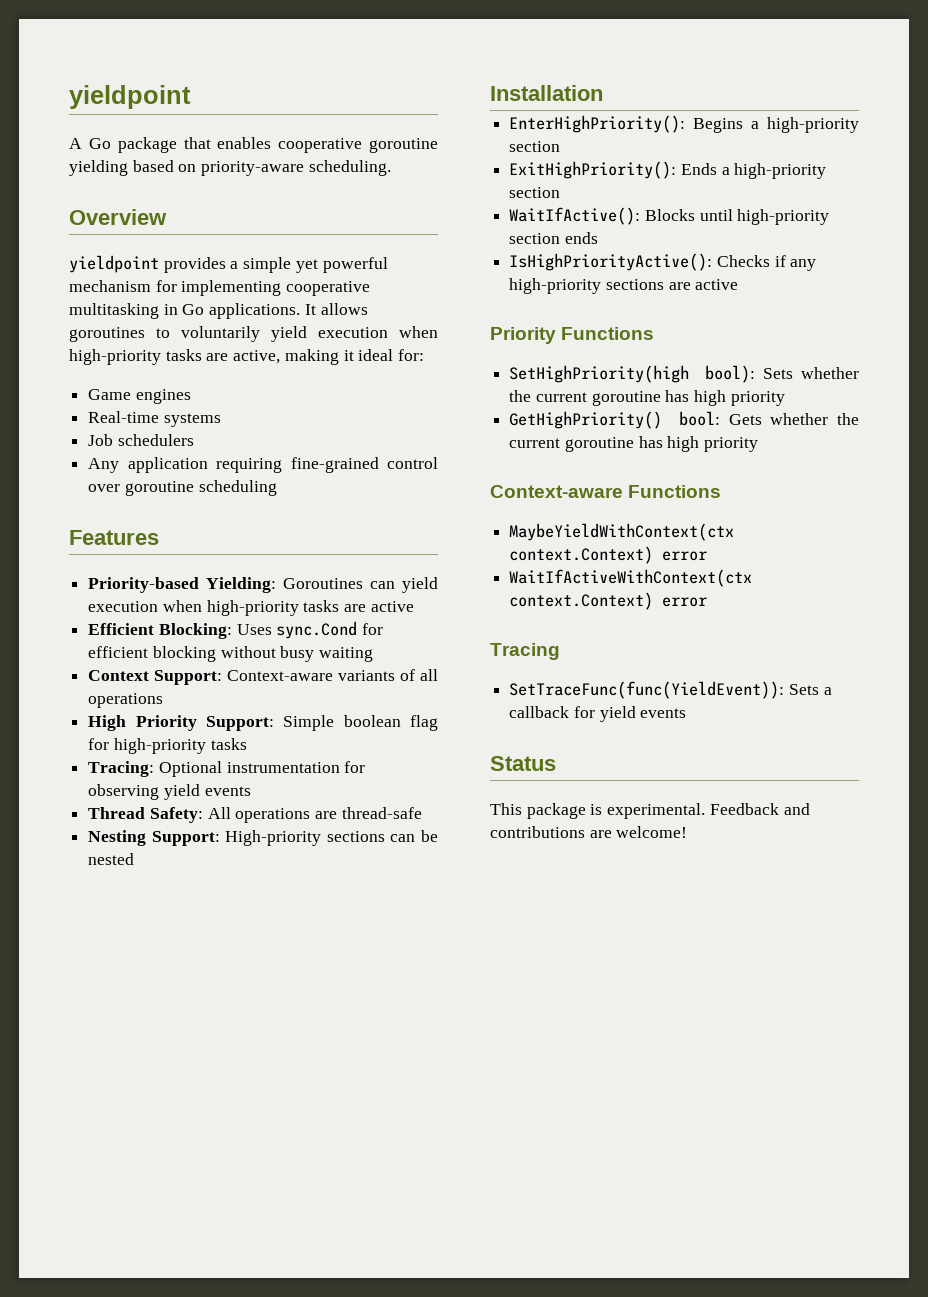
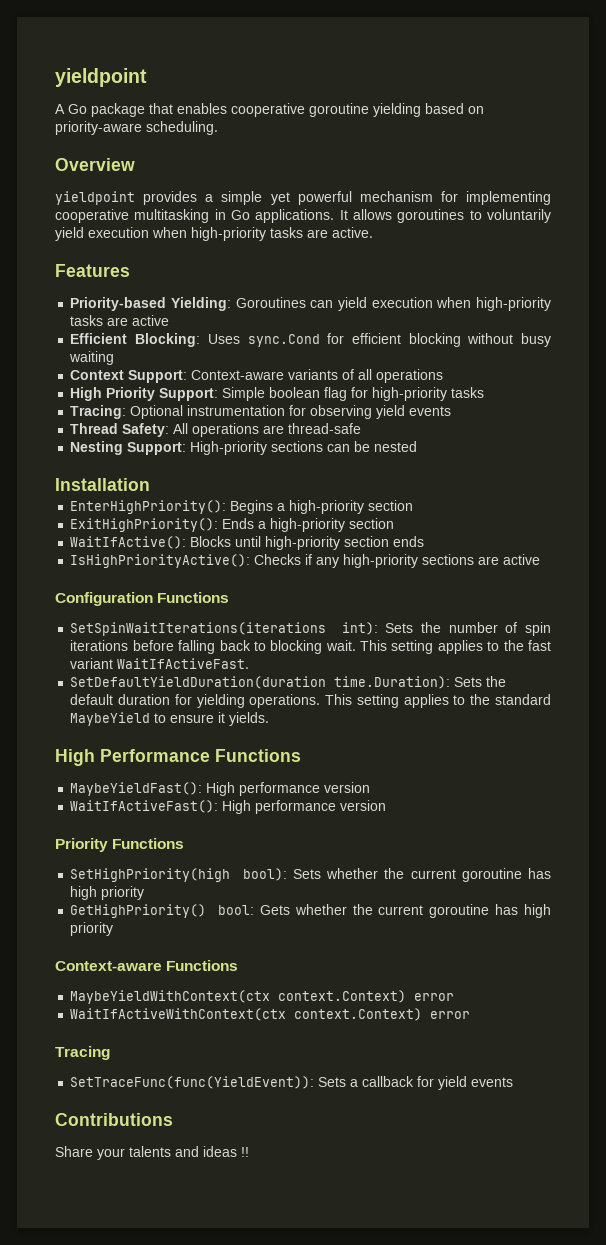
[233,349,425,365] [88,389,191,404] [88,411,221,427] [88,434,194,446] [88,457,438,473] [88,480,277,496] active, making it ideal for: // Game engines // Real-time systems // Job schedulers // Any application requiring fine-grained control over goroutine scheduling -> [332,227,373,238] active.
(739, 284) none -> [55,592,230,606] [70,622,551,636] [70,640,551,654] [70,658,250,669] [70,676,507,689] [70,694,551,708] [70,712,270,726] [55,749,301,766] [70,782,371,796] [70,800,387,814] // Configuration Functions // SetSpinWaitIterations(iterations int): Sets the number of spin iterations before falling back to blocking wait. This setting applies to the fast variant WaitIfActiveFast. // SetDefaultYieldDuration(duration time.Duration): Sets the default duration for yielding operations. This setting applies to the standard MaybeYield to ensure it yields. // High Performance Functions // MaybeYieldFast(): High performance version // WaitIfActiveFast(): High performance version
[490,756,556,771] [490,803,810,819] [490,826,688,838] Status // This package is experimental. Feedback and contributions are welcome! -> [55,1113,173,1126] [55,1146,249,1160] Contributions // Share your talents and ideas !!

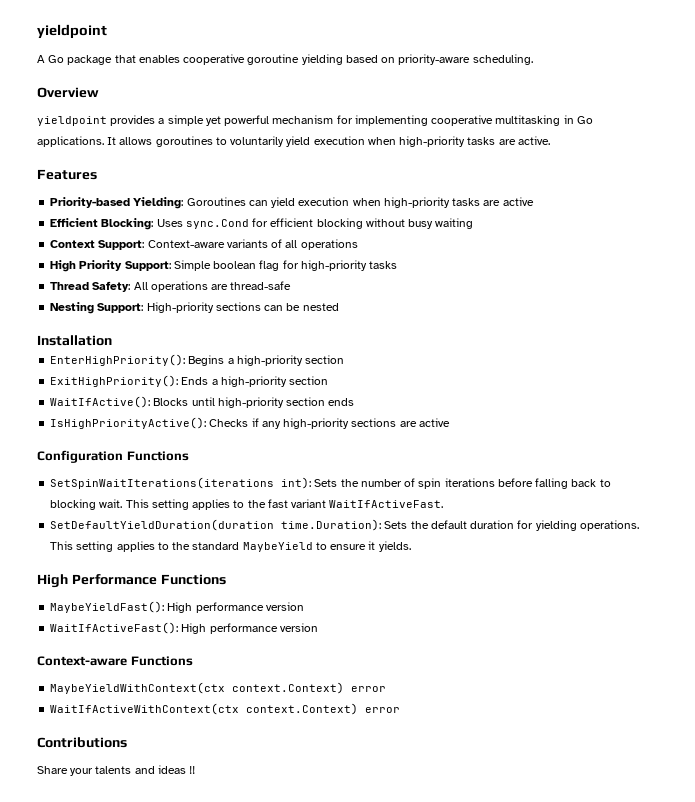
[70,405,452,419] // Tracing: Optional instrumentation for observing yield events -> (398, 265) none
[55,838,185,852] [70,868,551,882] [70,886,145,900] [70,904,551,918] [70,922,114,936] // Priority Functions // SetHighPriority(high bool): Sets whether the current goroutine has high priority // GetHighPriority() bool: Gets whether the current goroutine has high priority -> (318, 627) none
[55,1046,110,1060] [70,1076,514,1090] // Tracing // SetTraceFunc(func(YieldEvent)): Sets a callback for yield events -> (401, 710) none

